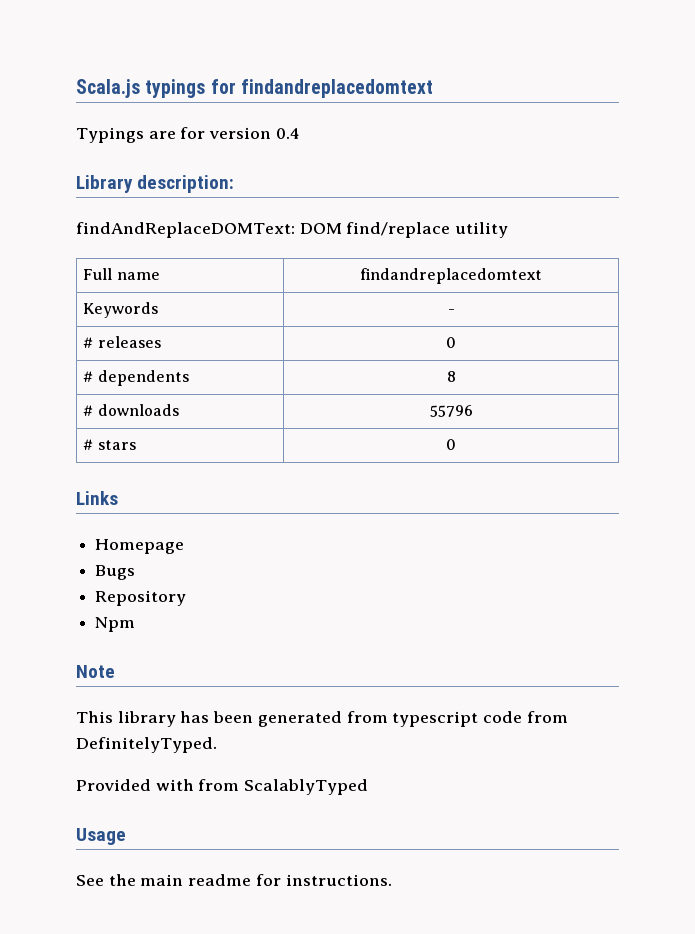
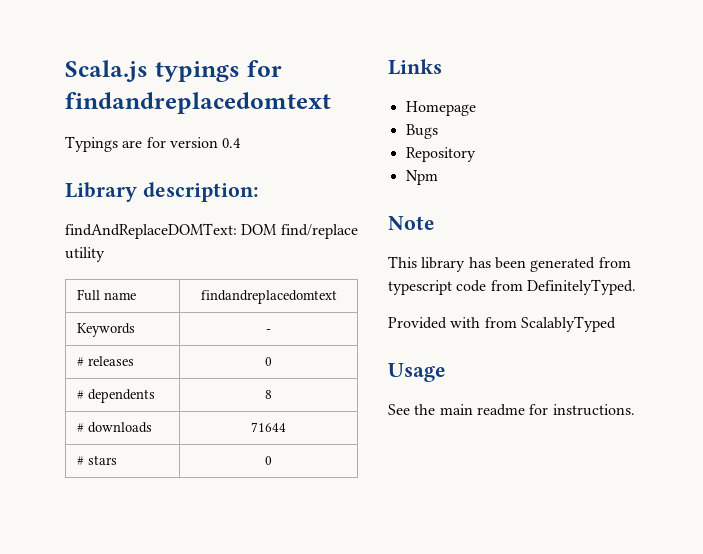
[429,405,473,417] 55796 -> [251,422,286,432] 71644

